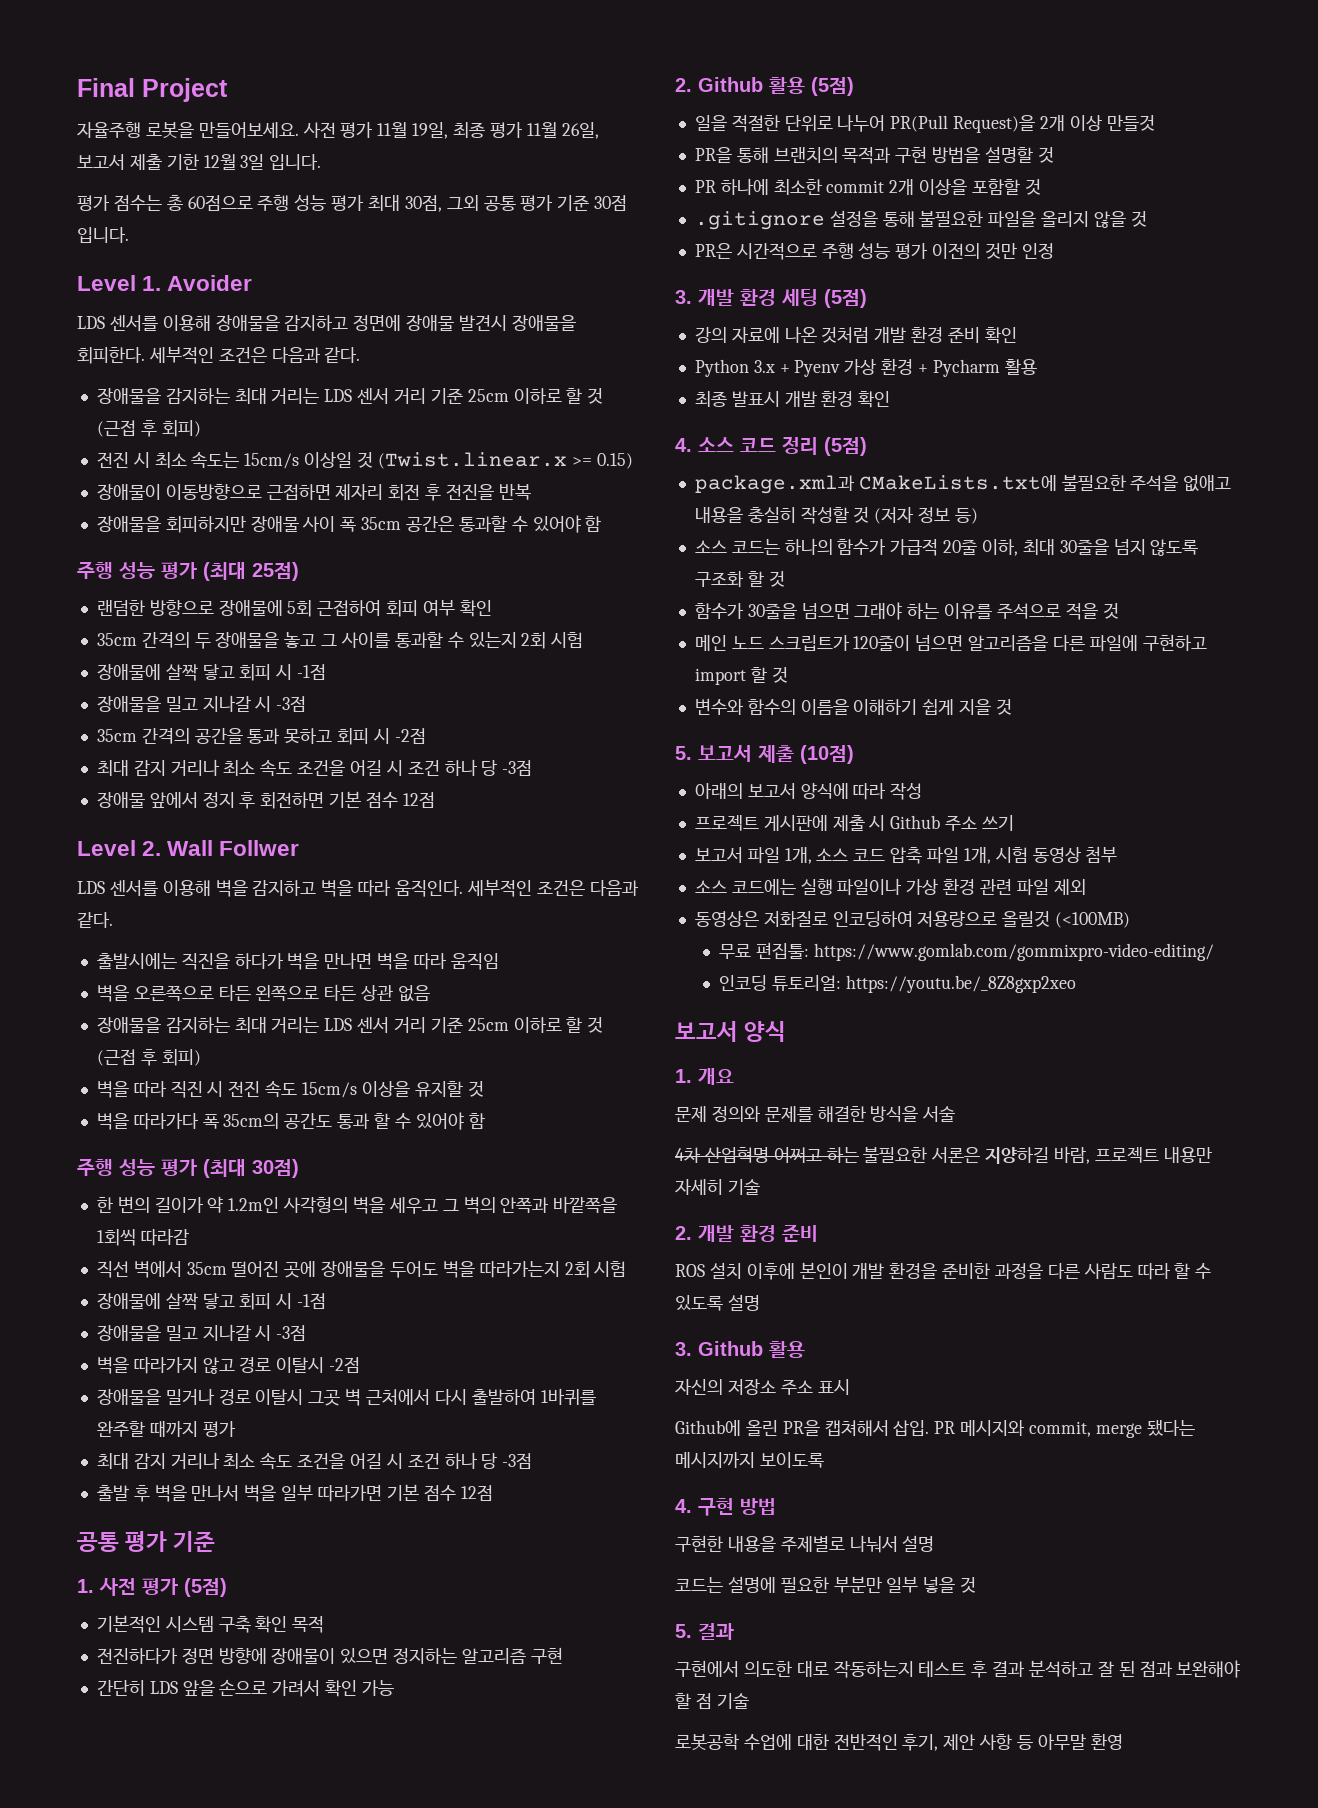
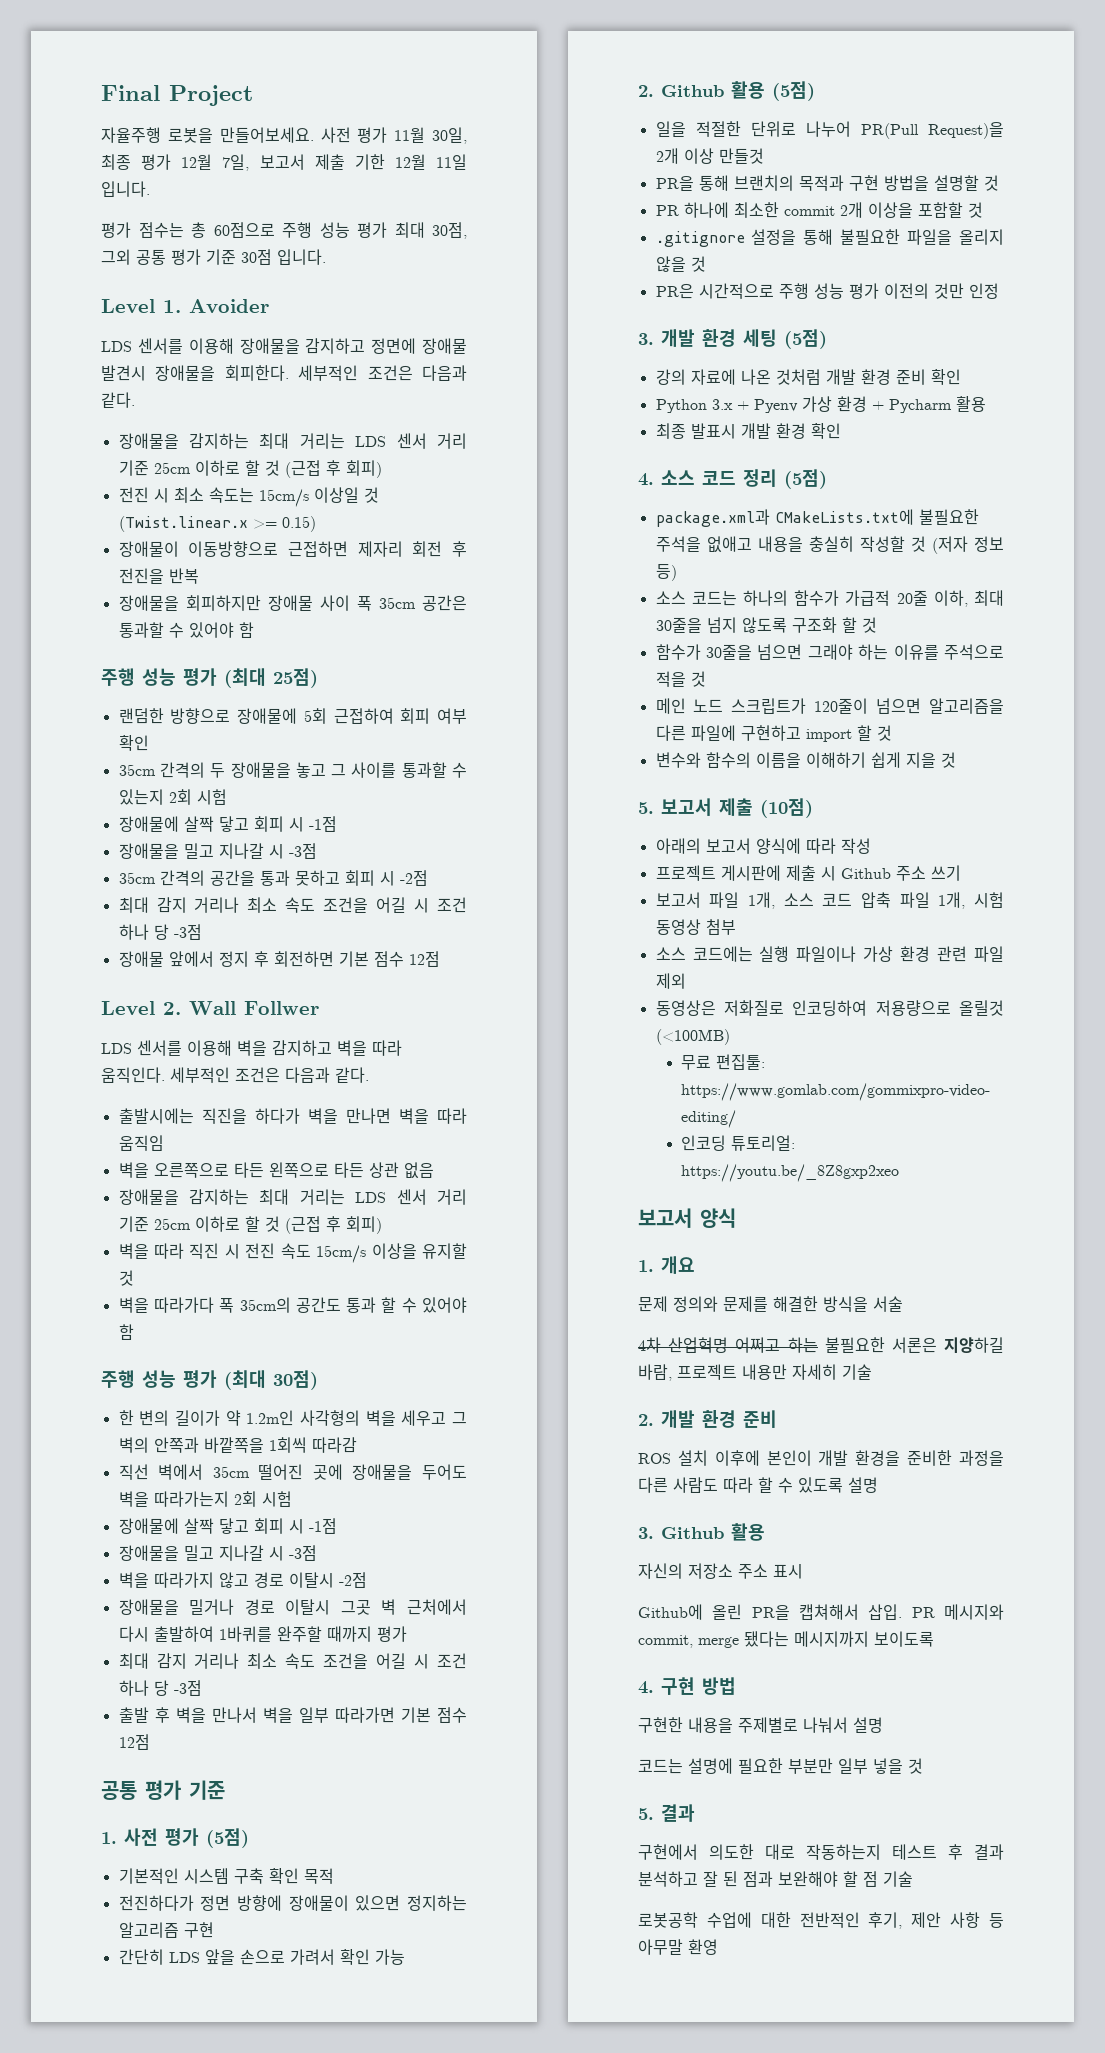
[412,122,449,139] 19일, -> [431,127,467,144] 30일,
[526,122,599,139] 11월 26일, -> [181,154,250,171] 12월 7일,
[240,154,265,170] 3일 -> [436,154,467,170] 11일

